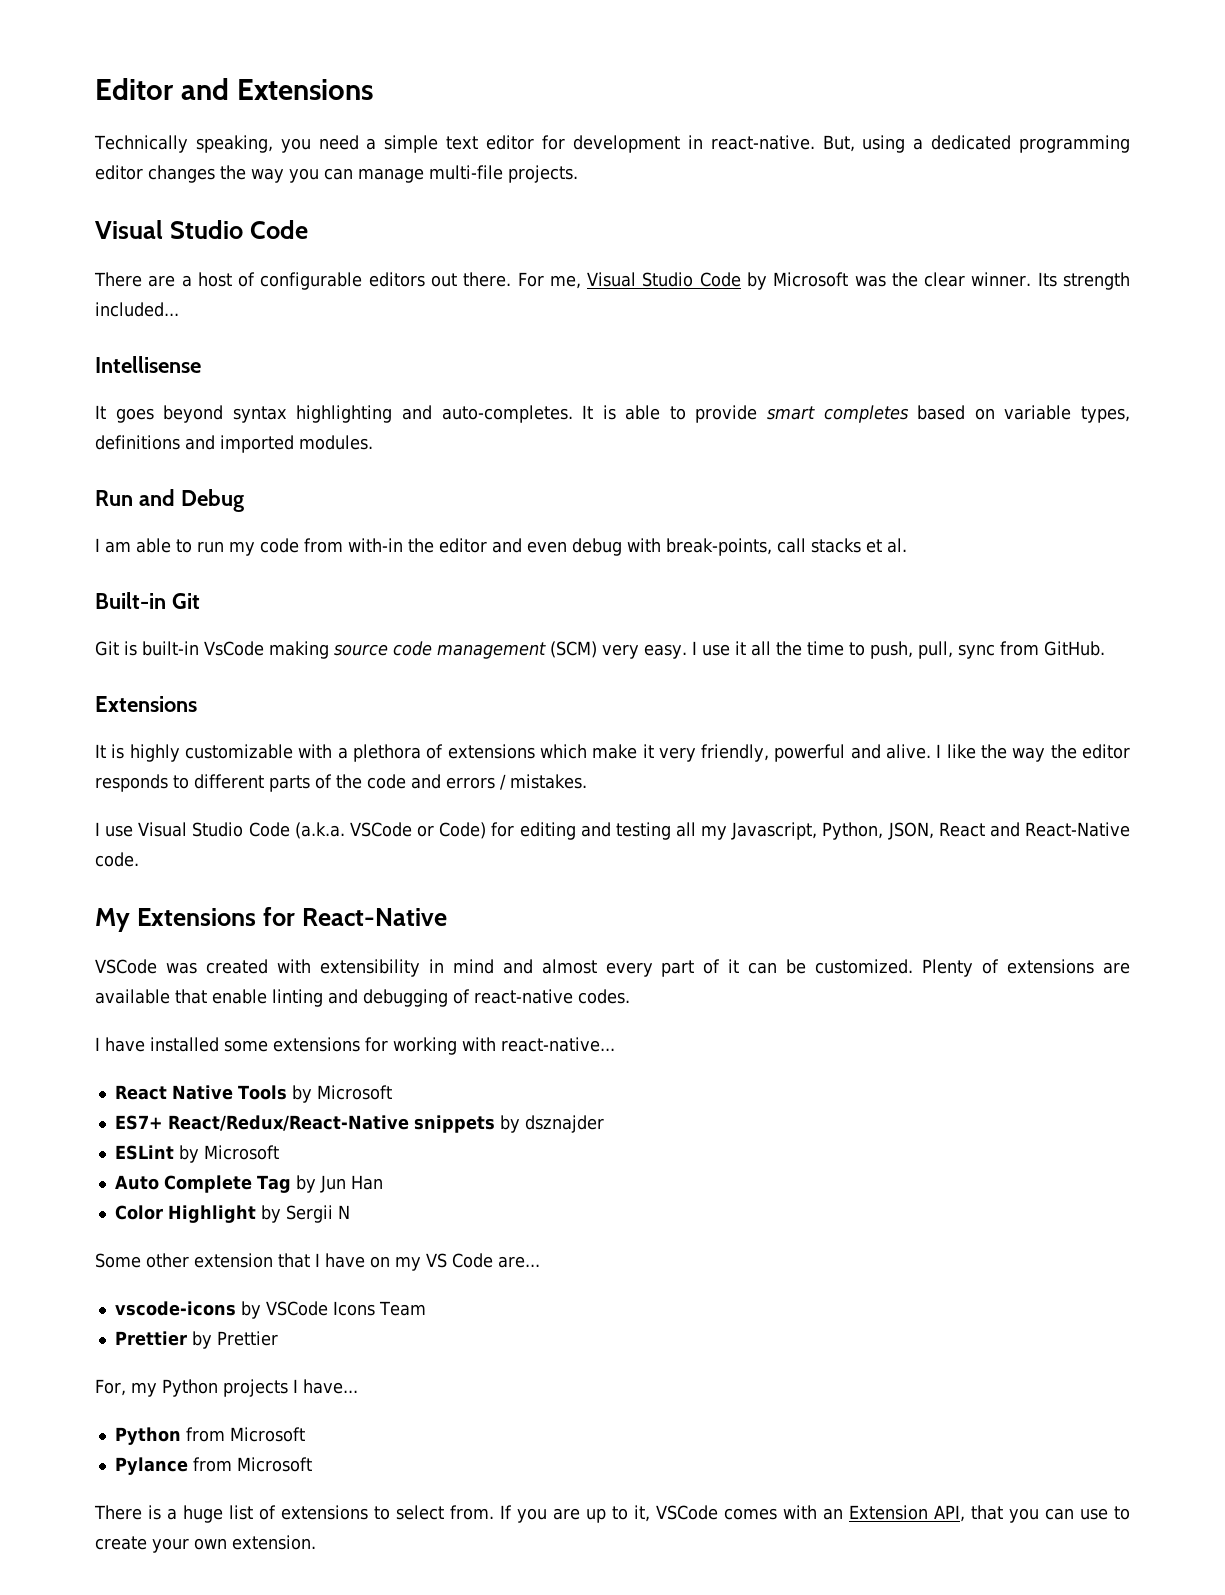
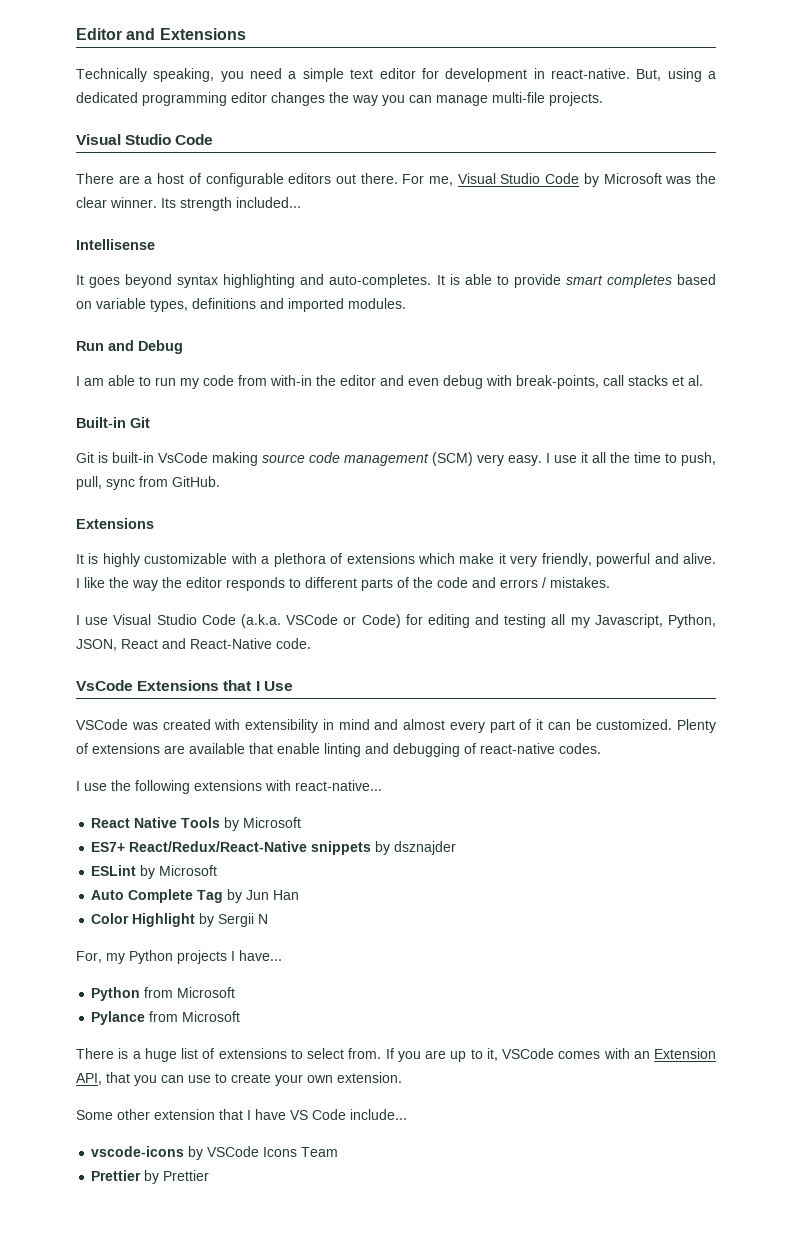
[95,907,447,932] My Extensions for React-Native -> [76,680,293,691] VsCode Extensions that I Use
[105,1037,457,1055] have installed some extensions for working -> [84,780,262,794] use the following extensions
[95,1253,540,1271] [114,1301,426,1319] [114,1331,278,1349] // Some other extension that I have on my VS Code are... // vscode-icons by VSCode Icons Team // Prettier by Prettier -> (269, 919) none
(316, 1542) none -> [76,1109,407,1120] [91,1146,339,1160] [91,1170,210,1184] // Some other extension that I have VS Code include... // vscode-icons by VSCode Icons Team // Prettier by Prettier

